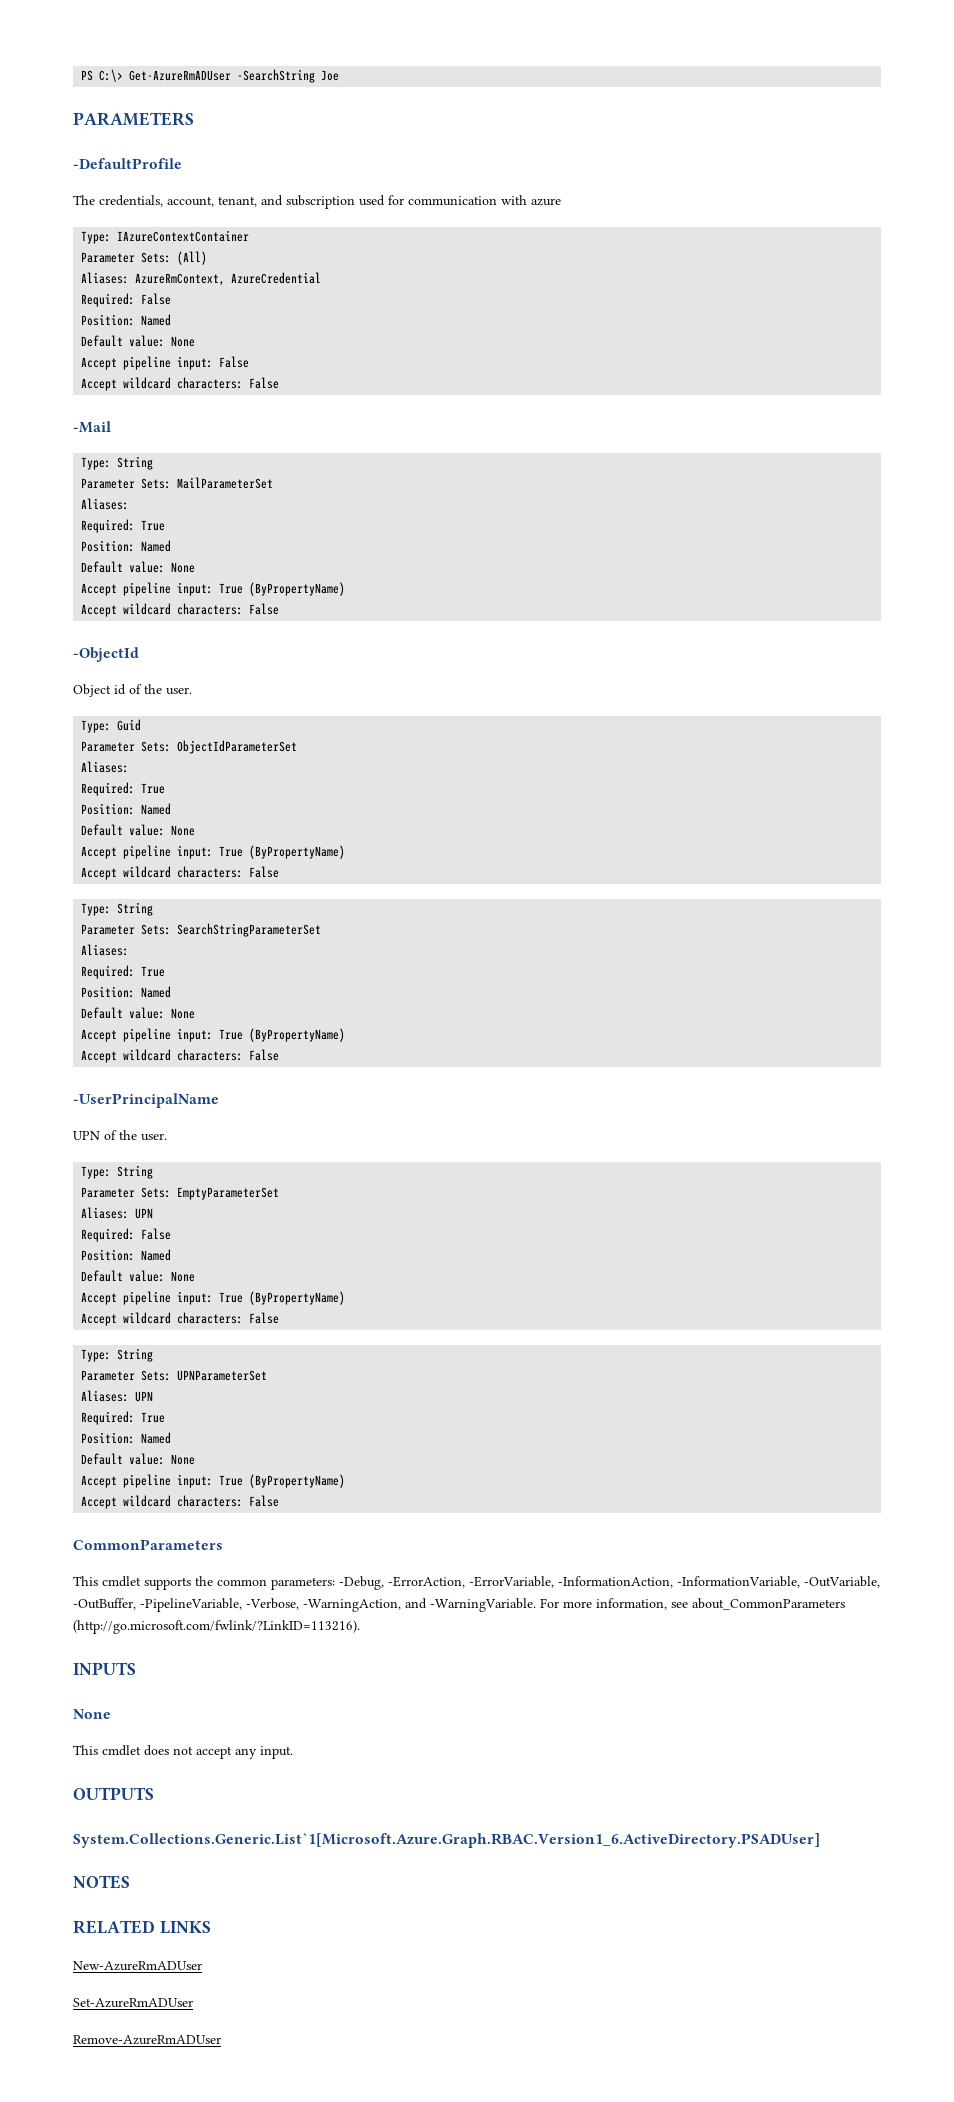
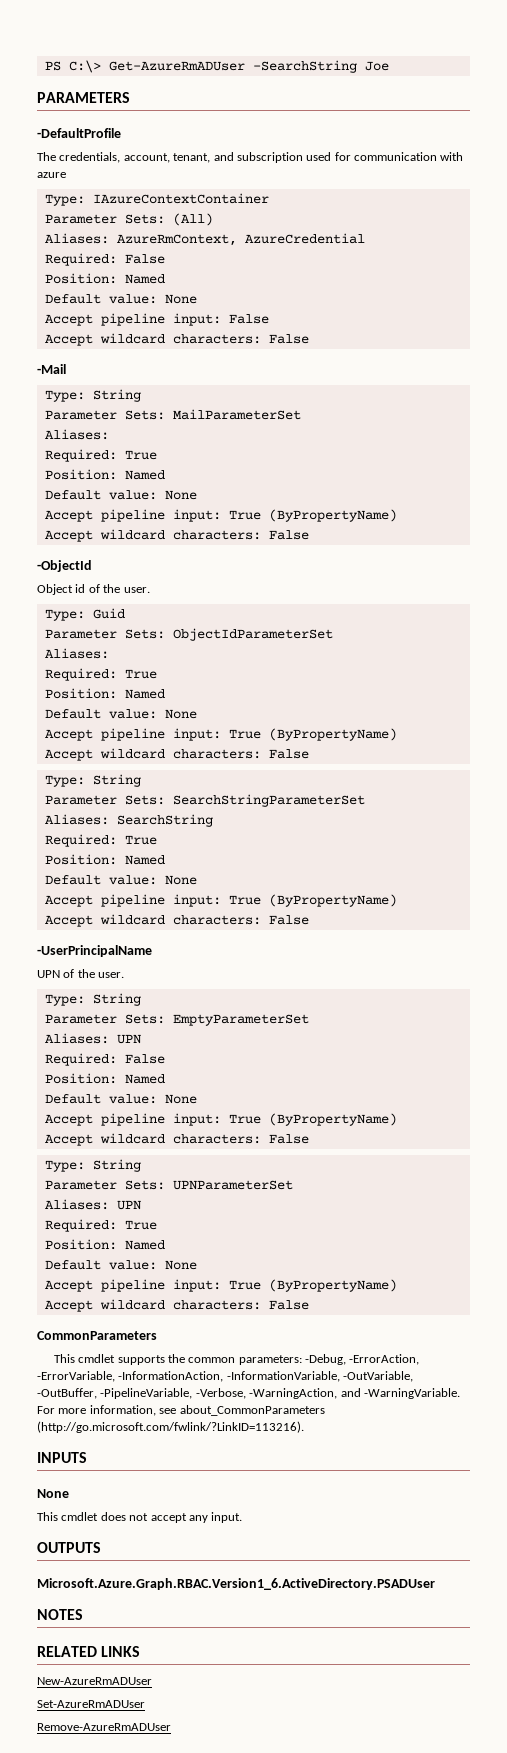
(130, 950) none -> [116,814,213,827] SearchString
[73,1833,820,1848] System.Collections.Generic.List`1[Microsoft.Azure.Graph.RBAC.Version1_6.ActiveDirectory.PSADUser] -> [37,1578,435,1590] Microsoft.Azure.Graph.RBAC.Version1_6.ActiveDirectory.PSADUser

